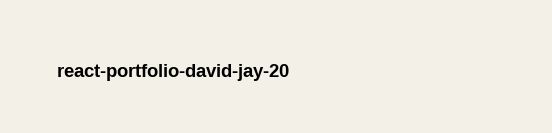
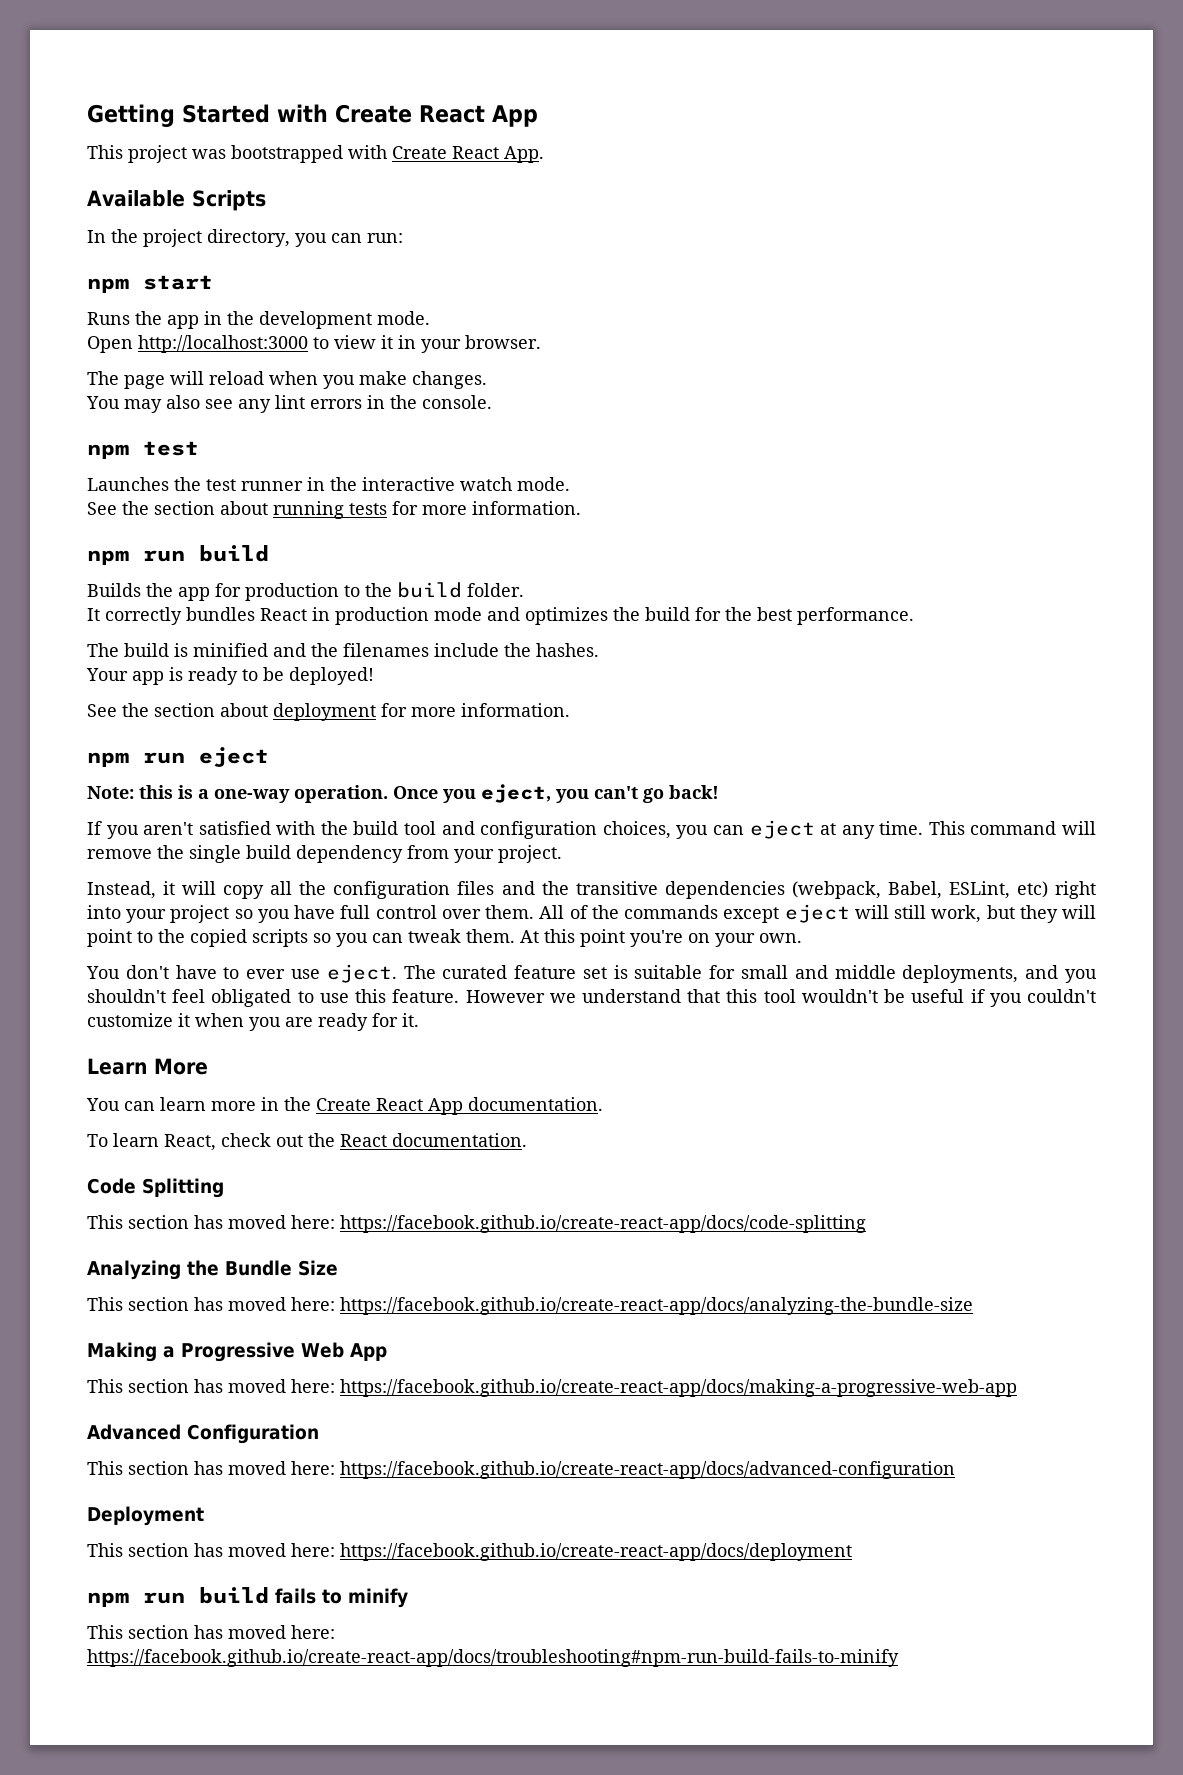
[57,64,289,81] react-portfolio-david-jay-20 -> [87,104,538,127] [87,145,544,163] [87,190,266,211] [87,229,403,247] [87,275,213,293] [87,311,430,329] [87,335,541,353] [87,371,487,389] [86,395,492,413] [87,441,199,459] [87,477,570,491] [87,501,581,519] [87,545,269,565] [87,582,524,601] [87,607,914,625] [87,643,599,657] [86,667,374,685] [87,703,570,721] [87,747,269,767] [87,784,719,803] [87,820,1096,839] [87,845,562,863] [87,881,1096,899] [87,904,1096,923] [87,929,802,947] [86,964,1097,983] [87,989,1096,1007] [87,1013,419,1031] [87,1058,208,1075] [86,1097,603,1115] [87,1133,527,1151] [87,1178,224,1198] [87,1215,866,1233] [87,1260,338,1280] [87,1297,973,1315] [87,1342,387,1362] [87,1379,1017,1397] [87,1424,319,1444] [87,1461,955,1479] [87,1506,204,1526] [87,1543,852,1561] [87,1587,408,1608] [87,1625,335,1639] [87,1649,899,1667] Getting Started with Create React App // This project was bootstrapped with Create React App. // Available Scripts // In the project directory, you can run: // npm start // Runs the app in the development mode. // Open http://localhost:3000 to view it in your browser. // The page will reload when you make changes. // You may also see any lint errors in the console. // npm test // Launches the test runner in the interactive watch mode. // See the section about running tests for more information. // npm run build // Builds the app for production to the build folder. // It correctly bundles React in production mode and optimizes the build for the best performance. // The build is minified and the filenames include the hashes. // Your app is ready to be deployed! // See the section about deployment for more information. // npm run eject // Note: this is a one-way operation. Once you eject, you can't go back! // If you aren't satisfied with the build tool and configuration choices, you can eject at any time. This command will remove the single build dependency from your project. // Instead, it will copy all the configuration files and the transitive dependencies (webpack, Babel, ESLint, etc) right into your project so you have full control over them. All of the commands except eject will still work, but they will point to the copied scripts so you can tweak them. At this point you're on your own. // You don't have to ever use eject. The curated feature set is suitable for small and middle deployments, and you shouldn't feel obligated to use this feature. However we understand that this tool wouldn't be useful if you couldn't customize it when you are ready for it. // Learn More // You can learn more in the Create React App documentation. // To learn React, check out the React documentation. // Code Splitting // This section has moved here: https://facebook.github.io/create-react-app/docs/code-splitting // Analyzing the Bundle Size // This section has moved here: https://facebook.github.io/create-react-app/docs/analyzing-the-bundle-size // Making a Progressive Web App // This section has moved here: https://facebook.github.io/create-react-app/docs/making-a-progressive-web-app // Advanced Configuration // This section has moved here: https://facebook.github.io/create-react-app/docs/advanced-configuration // Deployment // This section has moved here: https://facebook.github.io/create-react-app/docs/deployment // npm run build fails to minify // This section has moved here: https://facebook.github.io/create-react-app/docs/troubleshooting#npm-run-build-fails-to-minify

